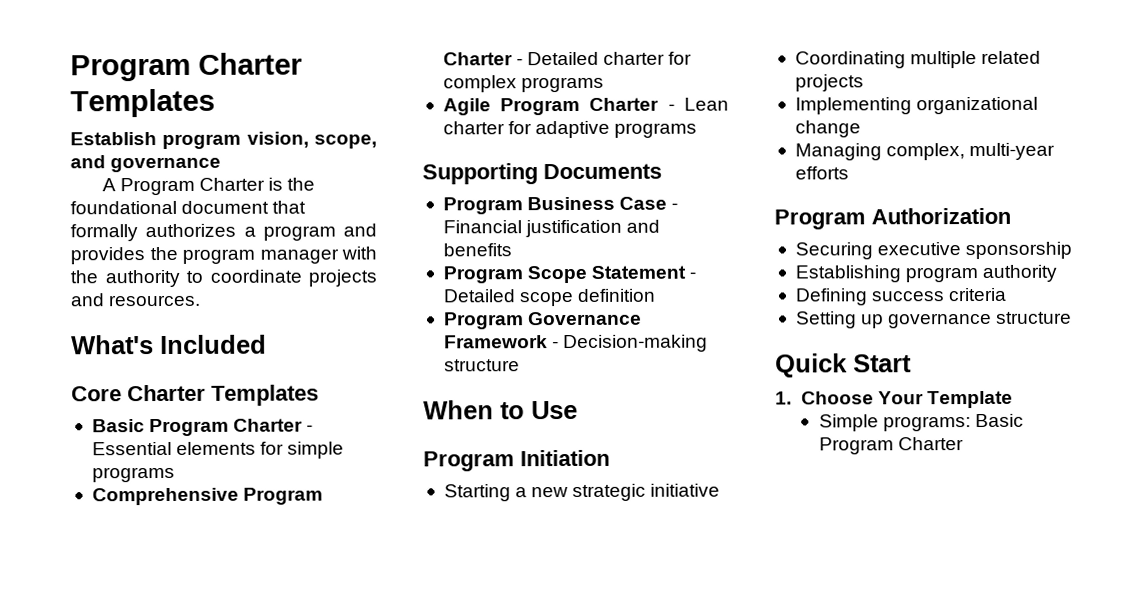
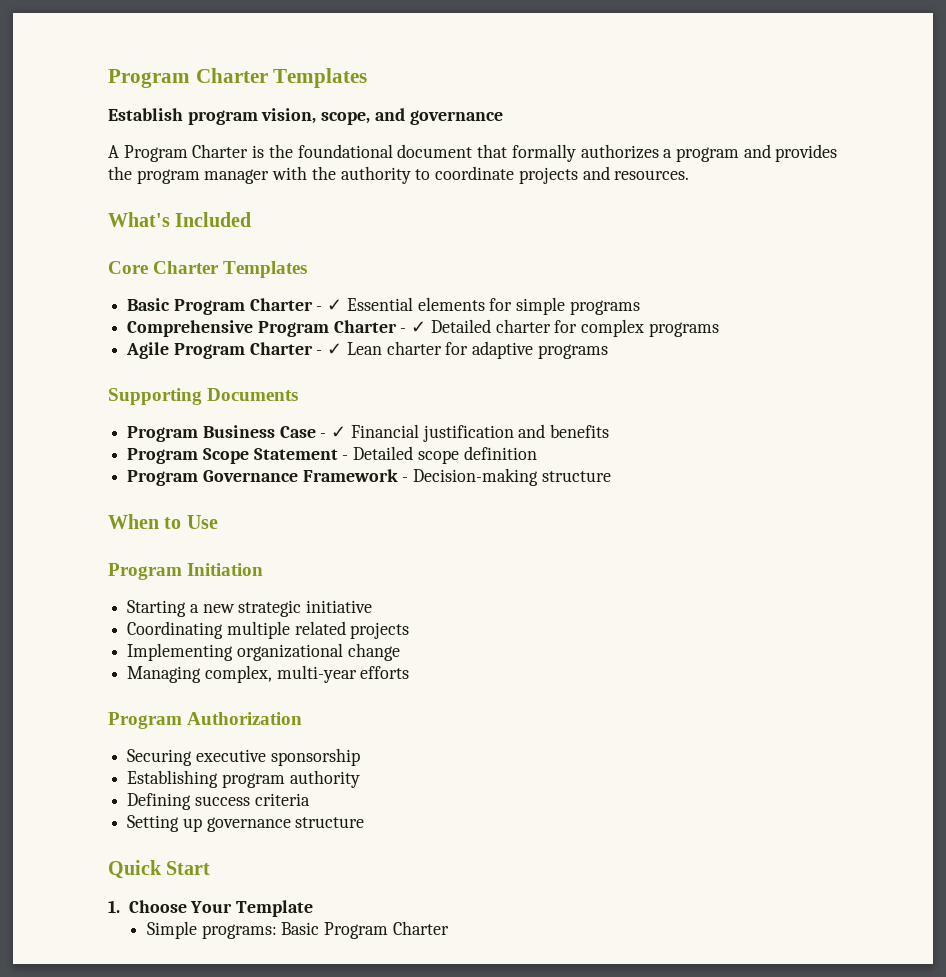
(314, 428) none -> [327,299,343,311] ✓
(524, 62) none -> [411,321,427,333] ✓
(675, 107) none -> [327,343,343,355] ✓
(679, 206) none -> [331,426,347,438] ✓

